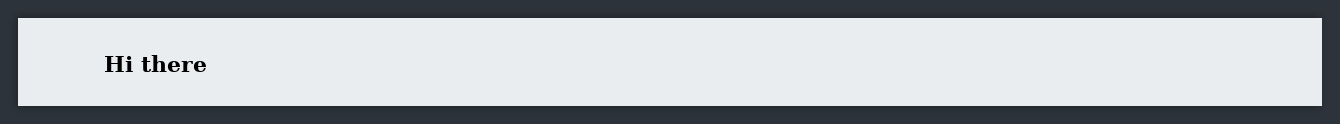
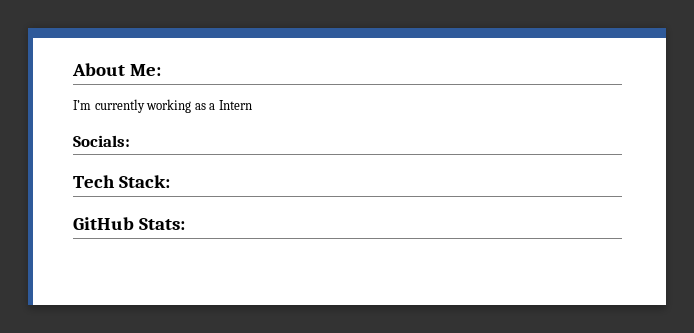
[104,55,207,72] Hi there -> [72,63,161,76] [73,99,252,113] [73,135,130,147] [73,175,170,188] [73,217,185,230] About Me: // I’m currently working as a Intern // Socials: // Tech Stack: // GitHub Stats:

